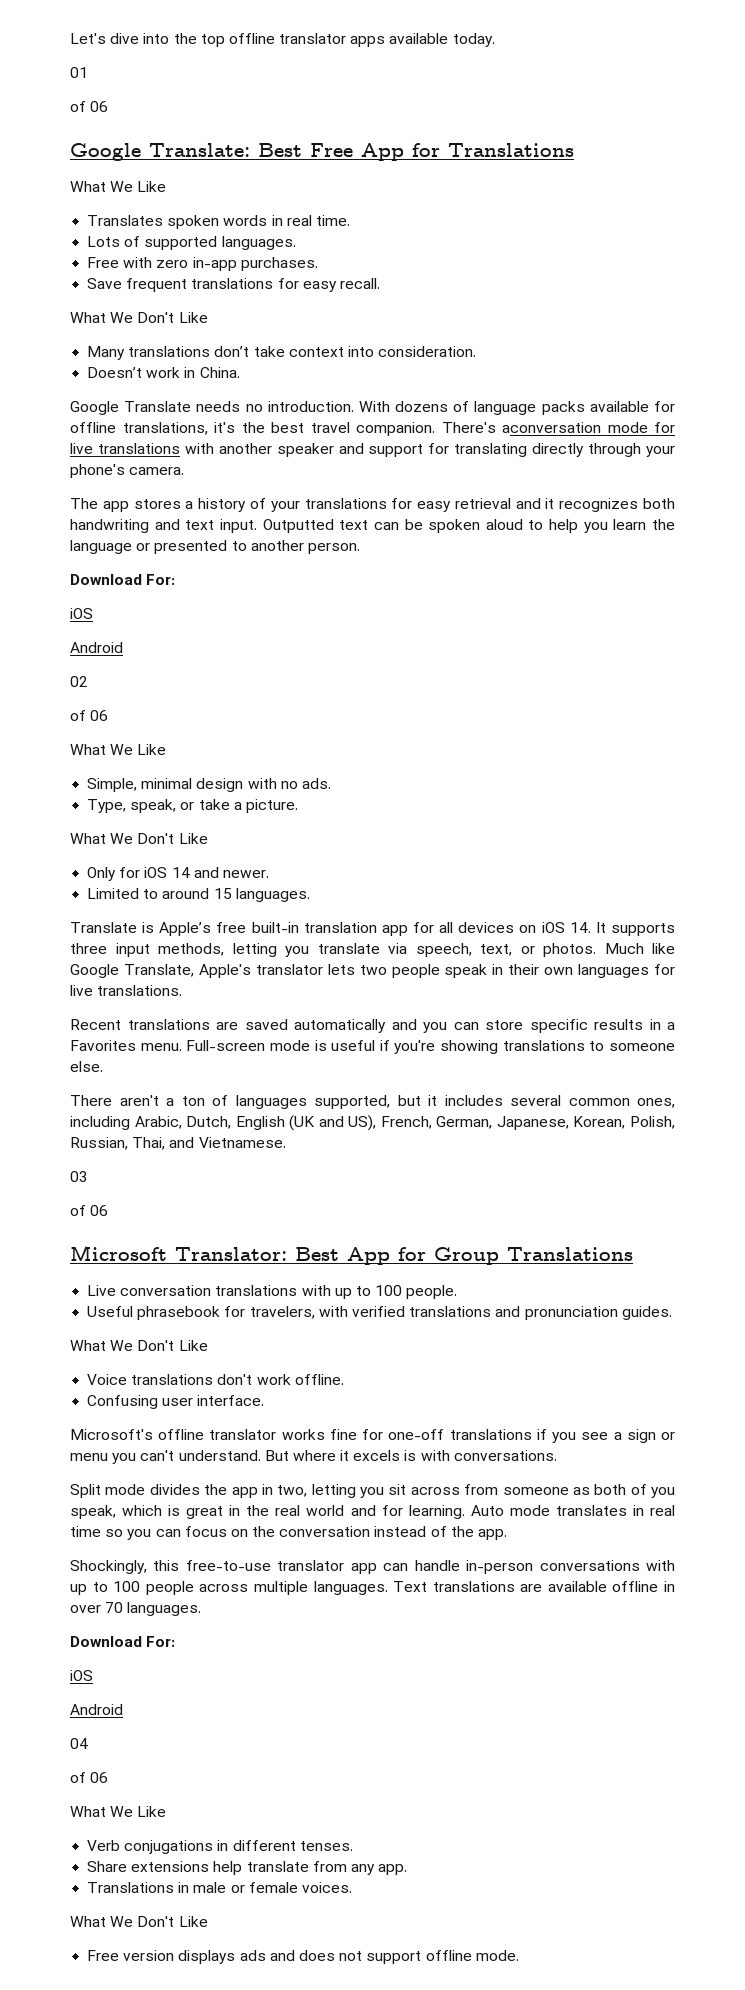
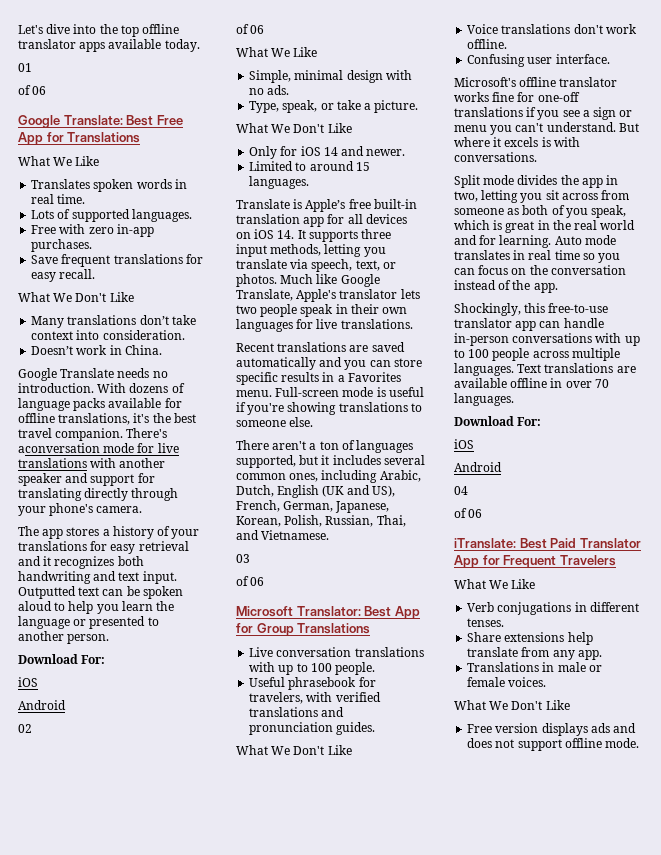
(109, 1777) none -> [454,538,641,549] [454,555,616,568] // iTranslate: Best Paid Translator App for Frequent Travelers

